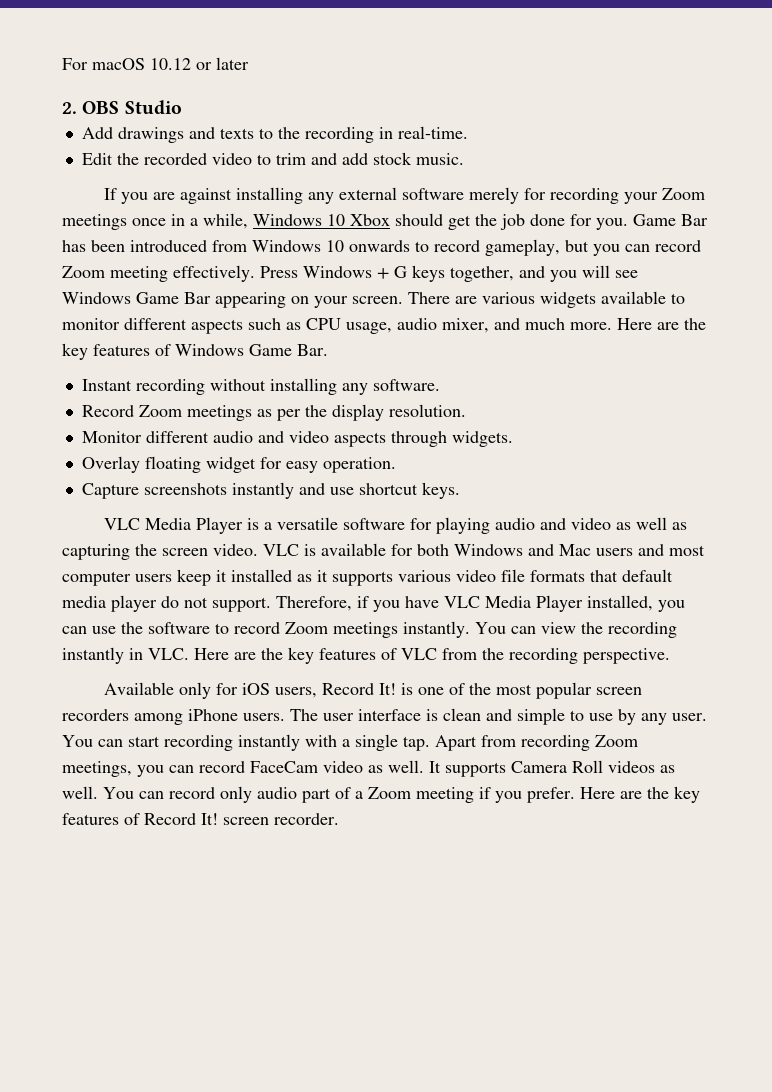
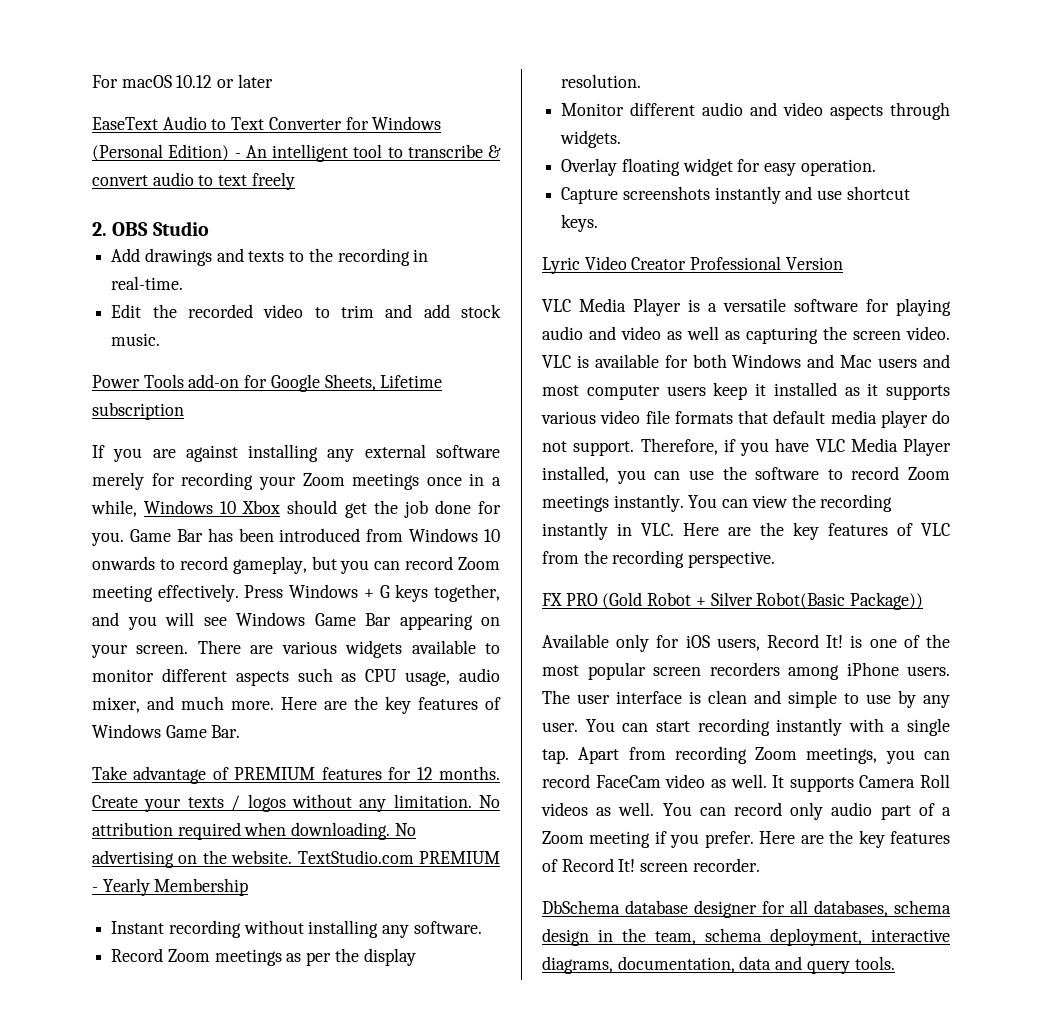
(249, 63) none -> [92,116,442,130] [92,144,501,162] [92,172,295,190] // EaseText Audio to Text Converter for Windows (Personal Edition) - An intelligent tool to transcribe & convert audio to text freely
(464, 159) none -> [92,374,443,392] [92,402,184,420] // Power Tools add-on for Google Sheets, Lifetime subscription
(328, 350) none -> [92,766,501,784] [92,794,500,812] [92,822,416,840] [92,850,500,868] [92,878,249,896] // Take advantage of PREMIUM features for 12 months. Create your texts / logos without any limitation. No attribution required when downloading. No advertising on the website. TextStudio.com PREMIUM - Yearly Membership
(460, 490) none -> [542,256,843,274] // Lyric Video Creator Professional Version
(670, 656) none -> [542,592,924,610] // FX PRO (Gold Robot + Silver Robot(Basic Package))
(339, 819) none -> [542,900,951,918] [542,928,950,946] [542,956,895,974] // DbSchema database designer for all databases, schema design in the team, schema deployment, interactive diagrams, documentation, data and query tools.

